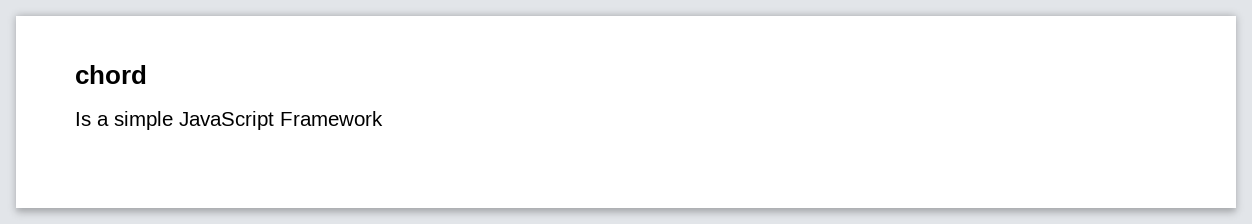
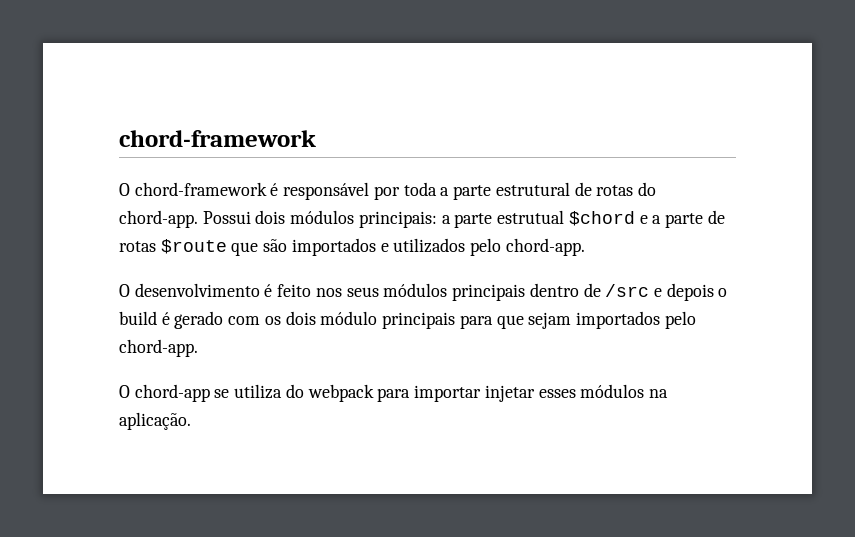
[75,65,147,84] [75,111,383,130] chord // Is a simple JavaScript Framework -> [119,130,316,147] [119,182,656,200] [119,210,725,228] [119,238,585,256] [119,283,728,301] [119,311,696,329] [119,339,198,357] [119,384,668,402] [119,412,191,430] chord-framework // O chord-framework é responsável por toda a parte estrutural de rotas do chord-app. Possui dois módulos principais: a parte estrutual $chord e a parte de rotas $route que são importados e utilizados pelo chord-app. // O desenvolvimento é feito nos seus módulos principais dentro de /src e depois o build é gerado com os dois módulo principais para que sejam importados pelo chord-app. // O chord-app se utiliza do webpack para importar injetar esses módulos na aplicação.

